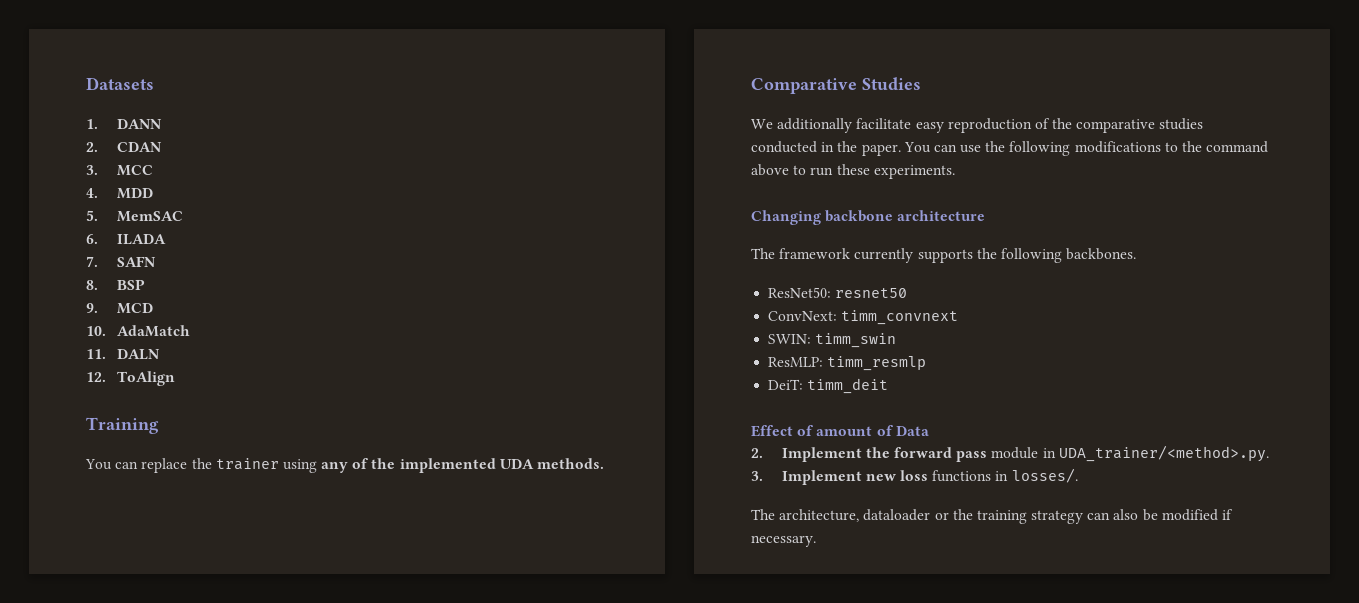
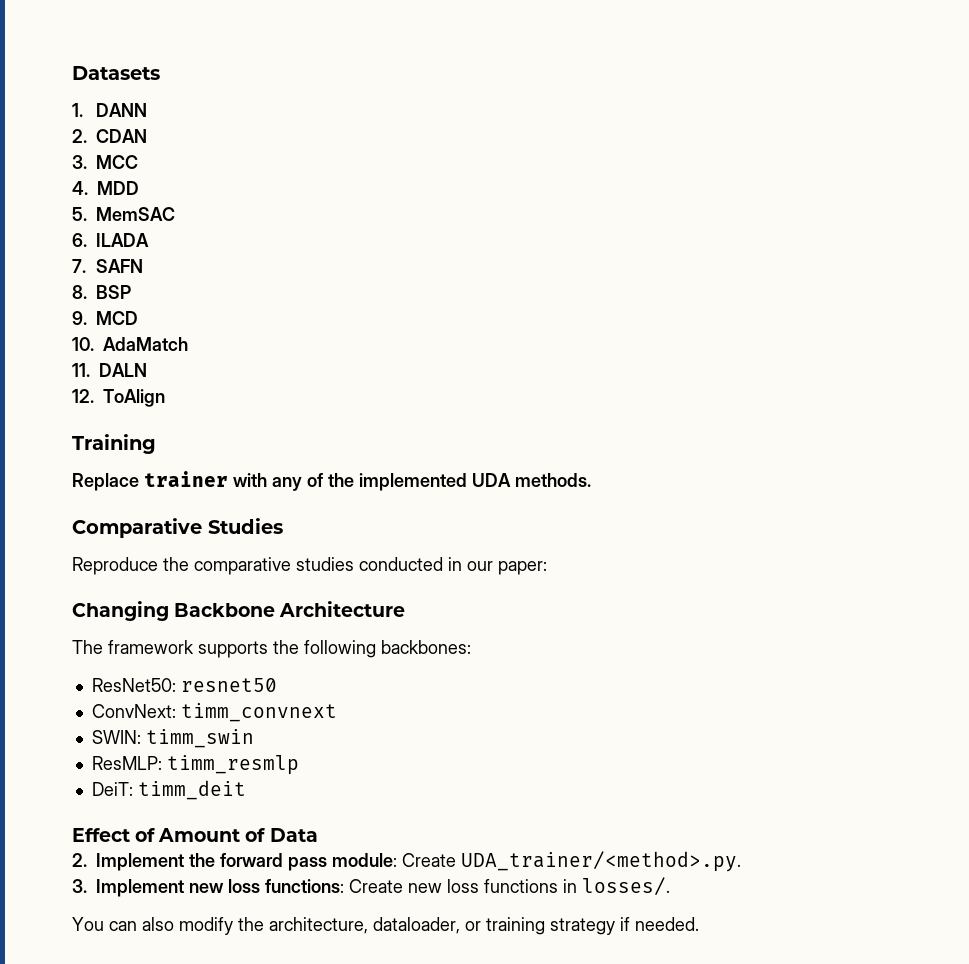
[85,458,317,473] You can replace the trainer using -> [72,471,267,491] Replace trainer with
[751,118,1050,133] We additionally facilitate easy reproduction of -> [72,557,158,575] Reproduce
[837,141,1269,156] [751,164,955,179] the paper. You can use the following modifications to the command above to run these experiments. -> [467,561,547,575] our paper:
[825,210,986,222] backbone architecture -> [174,601,406,617] Backbone Architecture
[854,248,914,263] currently -> (194, 647) none
[1066,248,1137,260] backbones. -> [381,640,471,654] backbones:
[816,426,873,436] amount -> [158,828,241,842] Amount
[991,447,1056,459] module in -> [332,853,457,867] module: Create
(929, 475) none -> [265,879,480,893] functions: Create new loss
[751,509,1234,524] [751,535,816,547] The architecture, dataloader or the training strategy can also be modified if necessary. -> [72,917,699,935] You can also modify the architecture, dataloader, or training strategy if needed.

